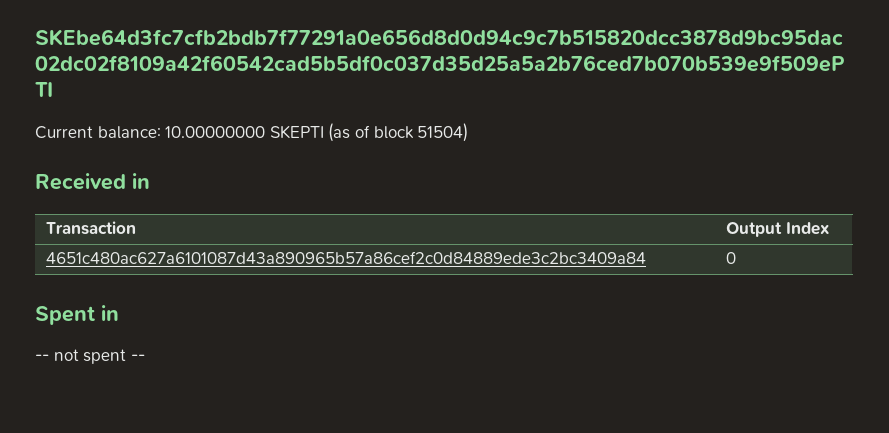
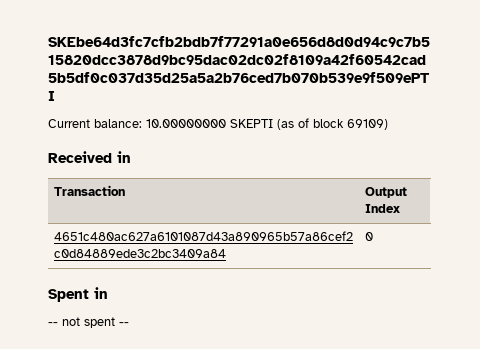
[417,123,469,142] 51504) -> [347,119,388,130] 69109)

